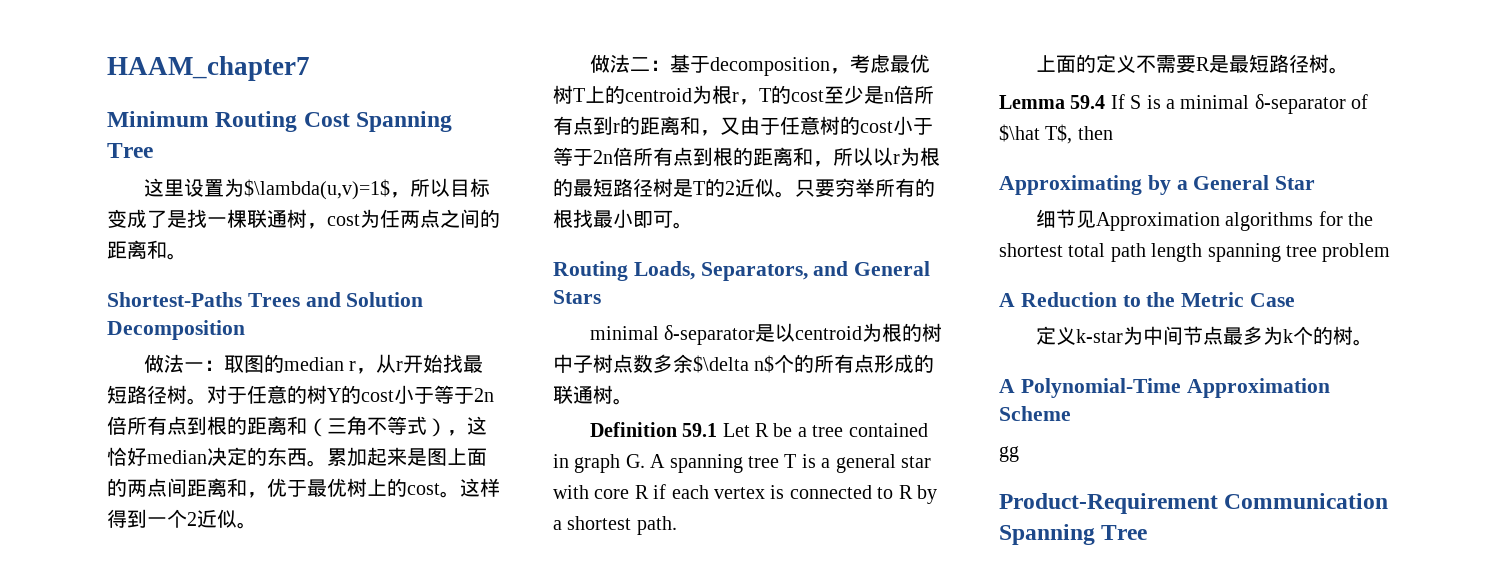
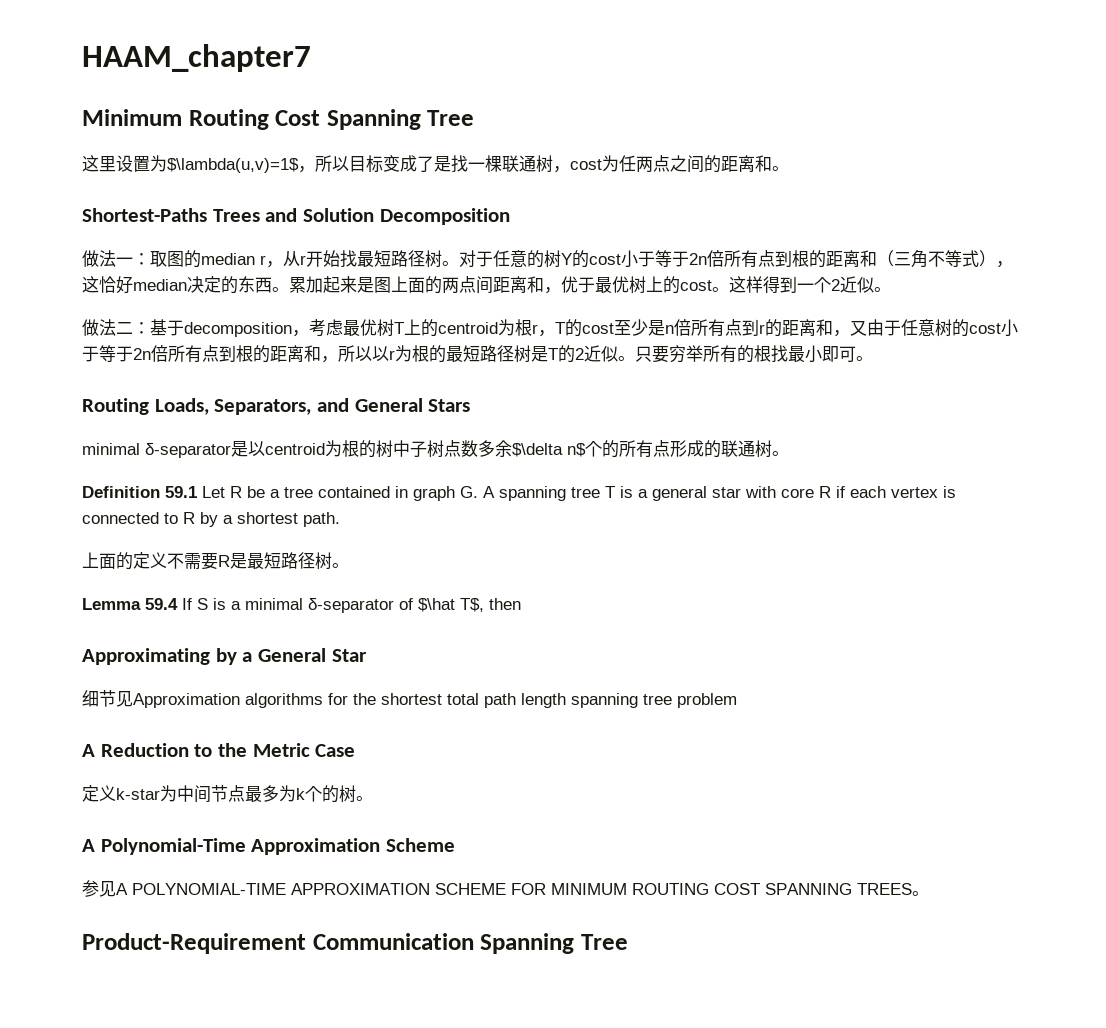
[999,446,1019,462] gg -> [82,880,929,897] 参见A POLYNOMIAL-TIME APPROXIMATION SCHEME FOR MINIMUM ROUTING COST SPANNING TREES。

